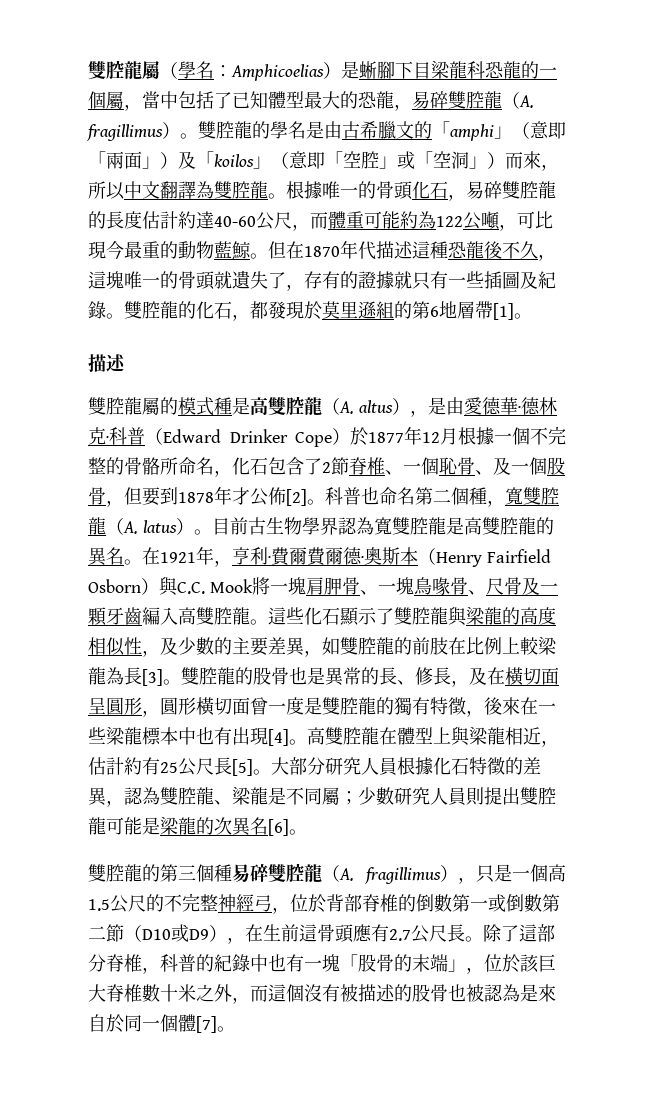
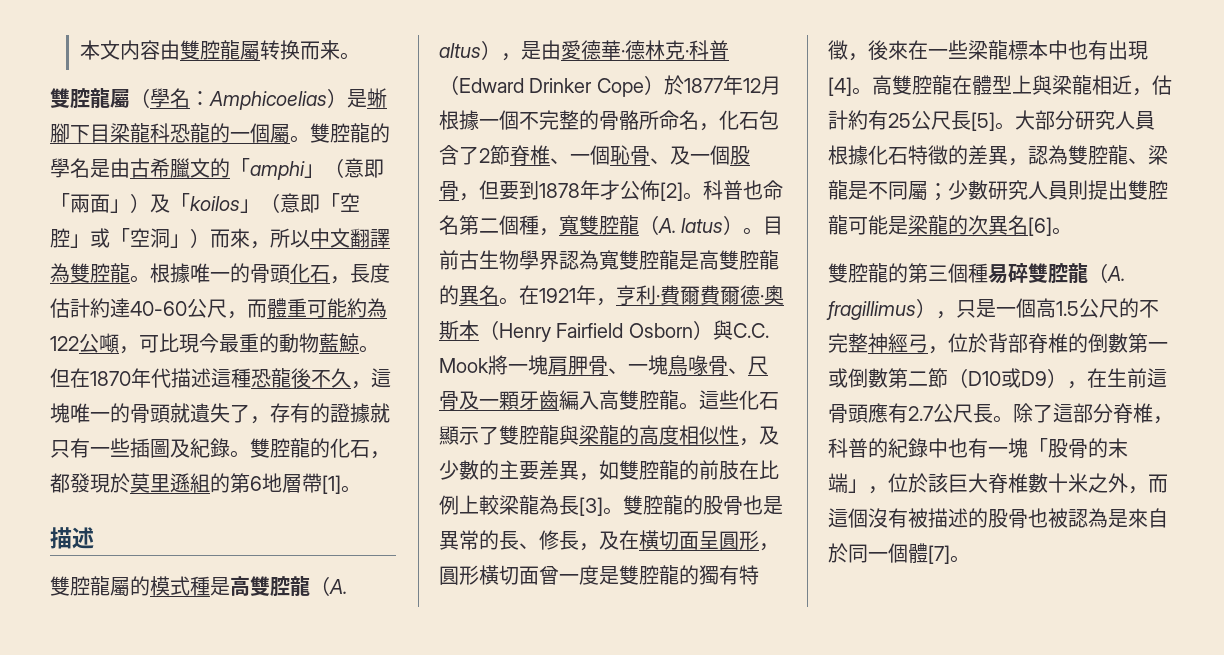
(88, 70) none -> [80,40,361,61] 本文内容由雙腔龍屬转换而来。 //
[124,91,534,111] [87,122,180,141] ，當中包括了已知體型最大的恐龍，易碎雙腔龍（A. fragillimus） -> (290, 134) none
[466,181,556,199] [88,211,106,229] 易碎雙腔龍的 -> (350, 280) none

